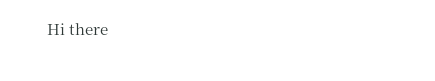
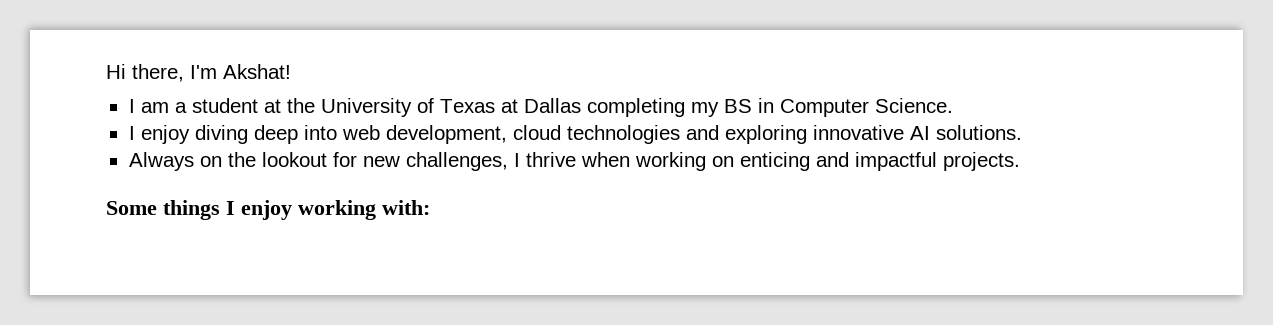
[69,23,109,35] there -> [132,64,291,82] [128,98,953,117] [128,125,1022,144] [128,152,1020,171] [106,200,430,220] there, I'm Akshat! // I am a student at the University of Texas at Dallas completing my BS in Computer Science. // I enjoy diving deep into web development, cloud technologies and exploring innovative AI solutions. // Always on the lookout for new challenges, I thrive when working on enticing and impactful projects. // Some things I enjoy working with:

